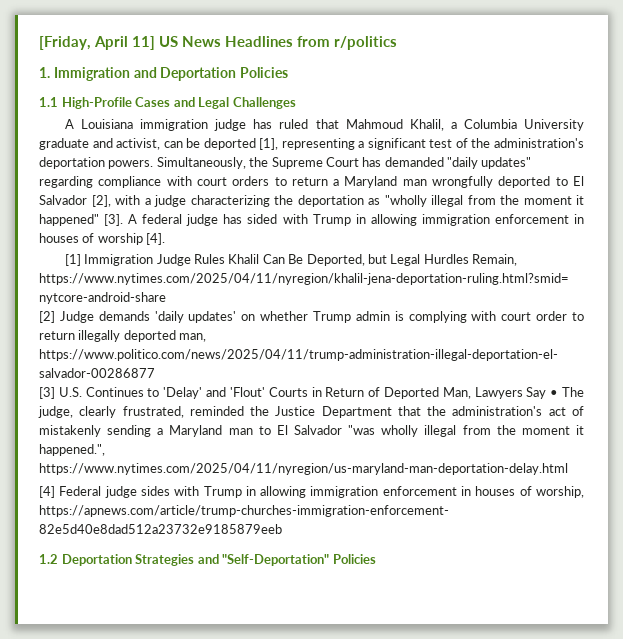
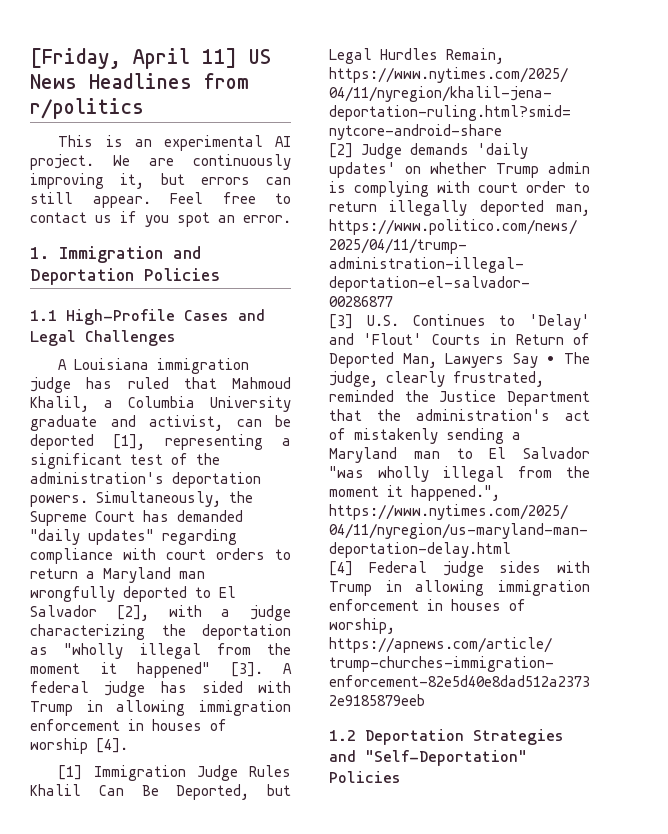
(398, 43) none -> [58,135,291,151] [30,154,291,170] [30,173,291,189] [30,192,291,208] [30,211,291,227] // This is an experimental AI project. We are continuously improving it, but errors can still appear. Feel free to contact us if you spot an error.

